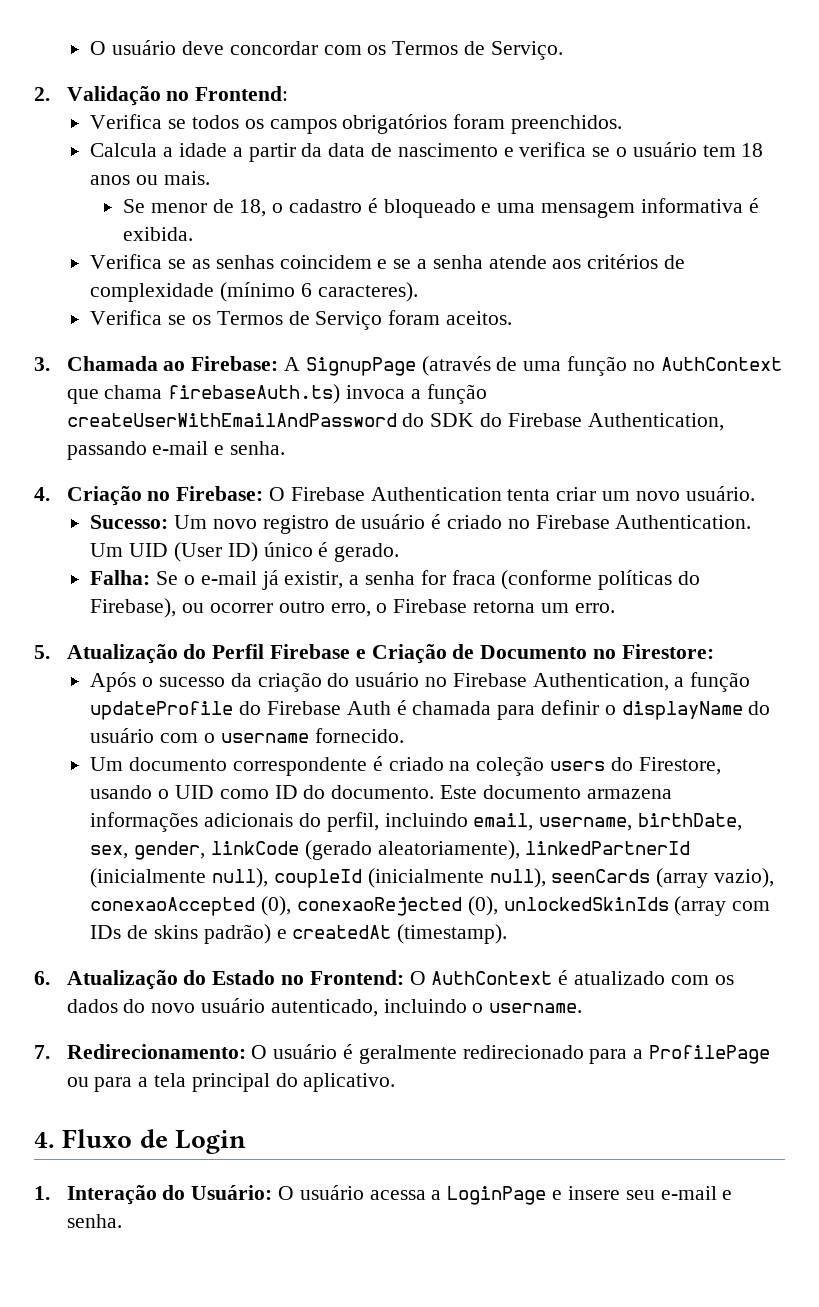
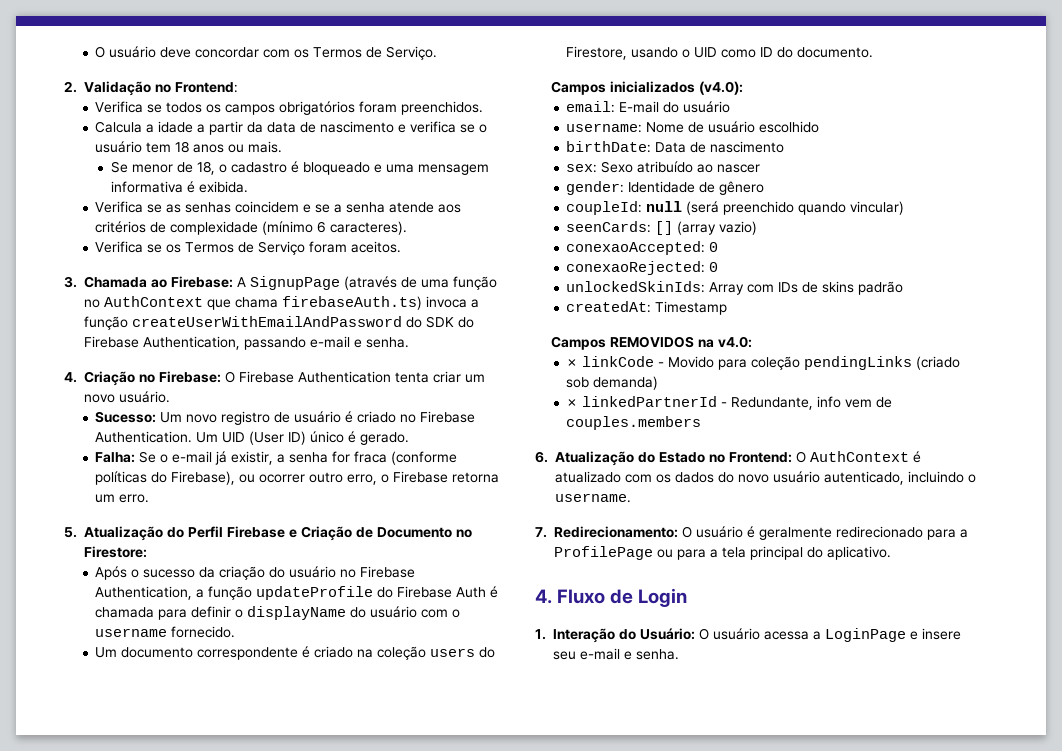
[439,785,672,799] [90,812,742,832] [90,840,691,860] [90,868,774,888] [90,896,771,916] [90,924,508,944] Este documento armazena informações adicionais do perfil, incluindo email, username, birthDate, sex, gender, linkCode (gerado aleatoriamente), linkedPartnerId (inicialmente null), coupleId (inicialmente null), seenCards (array vazio), conexaoAccepted (0), conexaoRejected (0), unlockedSkinIds (array com IDs de skins padrão) e createdAt (timestamp). -> [550,81,743,95] [566,101,731,113] [566,121,820,133] [566,141,785,153] [566,161,761,173] [566,181,765,195] [566,201,905,215] [566,221,758,235] [566,241,719,255] [566,261,719,275] [566,281,904,295] [566,301,728,315] [550,336,752,350] [566,356,961,370] [566,376,659,390] [566,396,893,410] [566,416,702,430] // Campos inicializados (v4.0): // email: E-mail do usuário // username: Nome de usuário escolhido // birthDate: Data de nascimento // sex: Sexo atribuído ao nascer // gender: Identidade de gênero // coupleId: null (será preenchido quando vincular) // seenCards: [] (array vazio) // conexaoAccepted: 0 // conexaoRejected: 0 // unlockedSkinIds: Array com IDs de skins padrão // createdAt: Timestamp // Campos REMOVIDOS na v4.0: // ✗ linkCode - Movido para coleção pendingLinks (criado sob demanda) // ✗ linkedPartnerId - Redundante, info vem de couples.members

